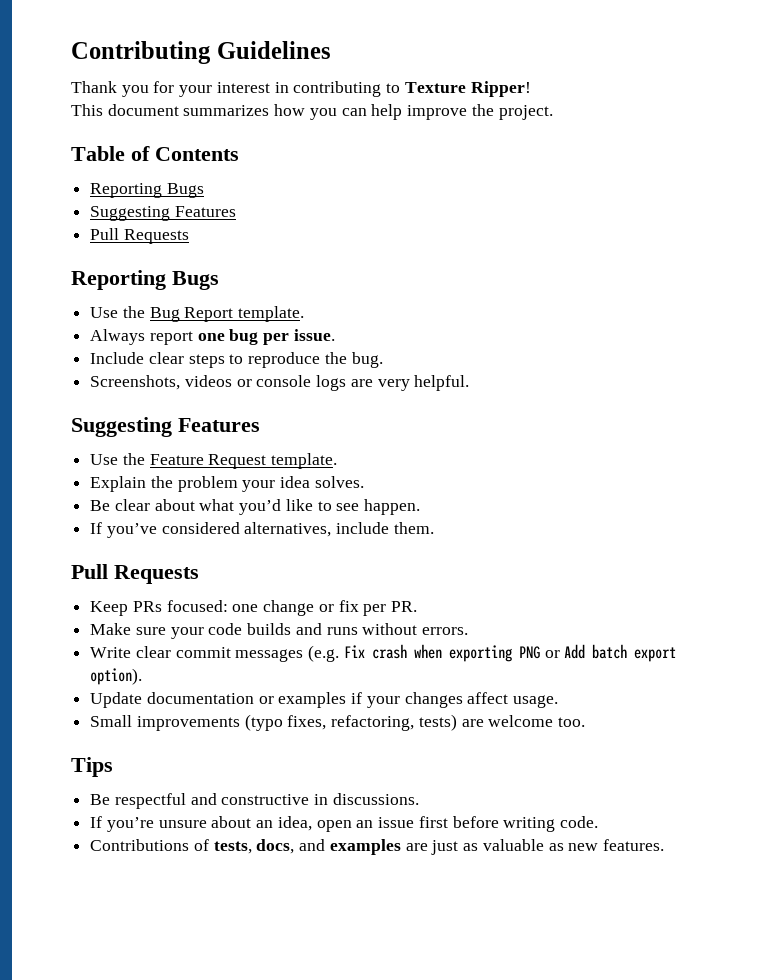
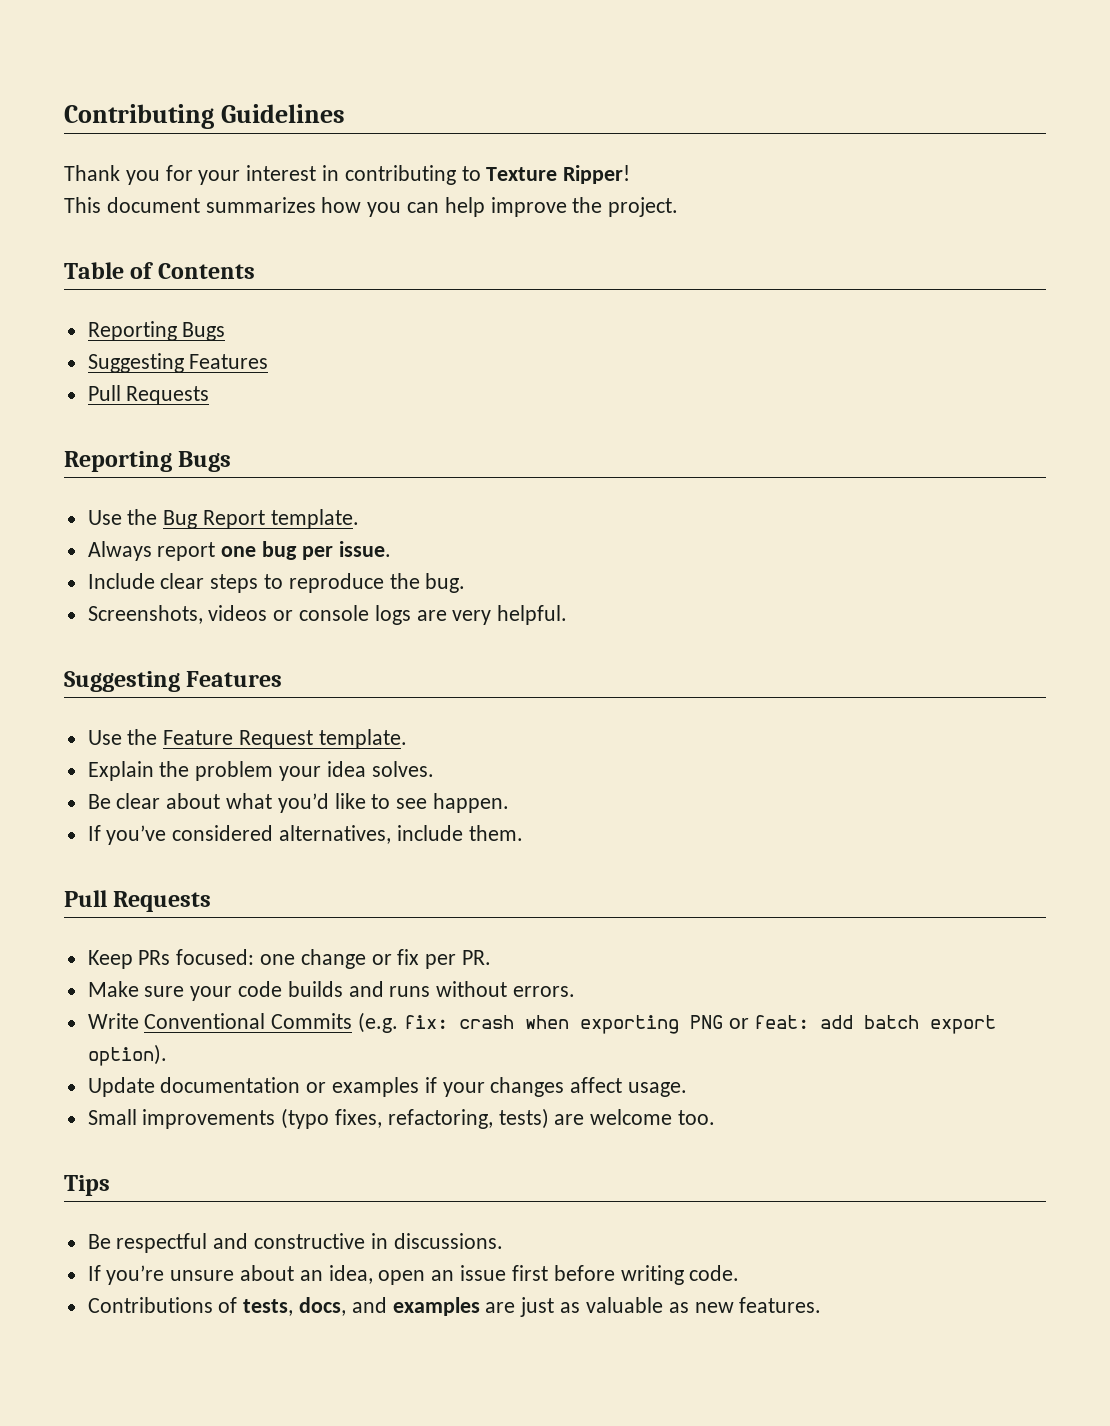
[135,645,365,662] clear commit messages (e.g. Fix -> [144,1012,448,1033] Conventional Commits (e.g. fix:
[564,644,586,659] Add -> [754,1015,854,1029] feat: add

